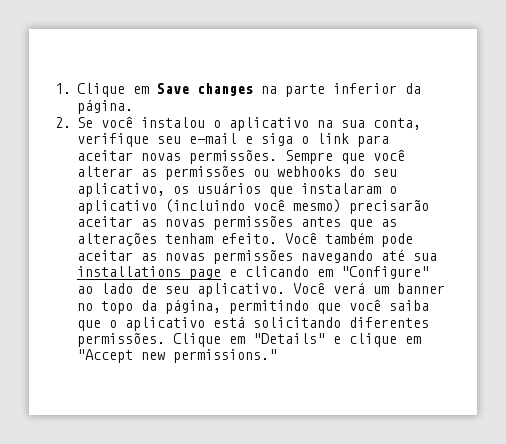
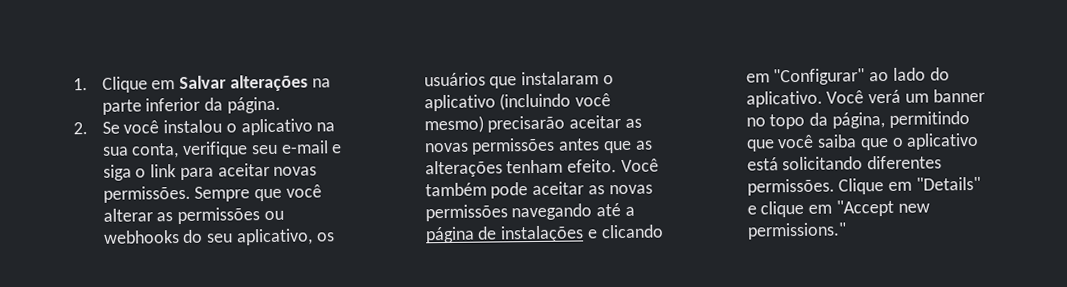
[157,83,253,96] Save changes -> [179,74,308,92] Salvar alterações
[413,253,437,261] [77,266,221,280] sua installations page -> [624,206,635,216] [424,225,585,244] a página de instalações
[341,266,429,279] "Configure" -> [773,68,866,86] "Configurar"
[141,283,189,294] de seu -> [929,67,950,81] do

